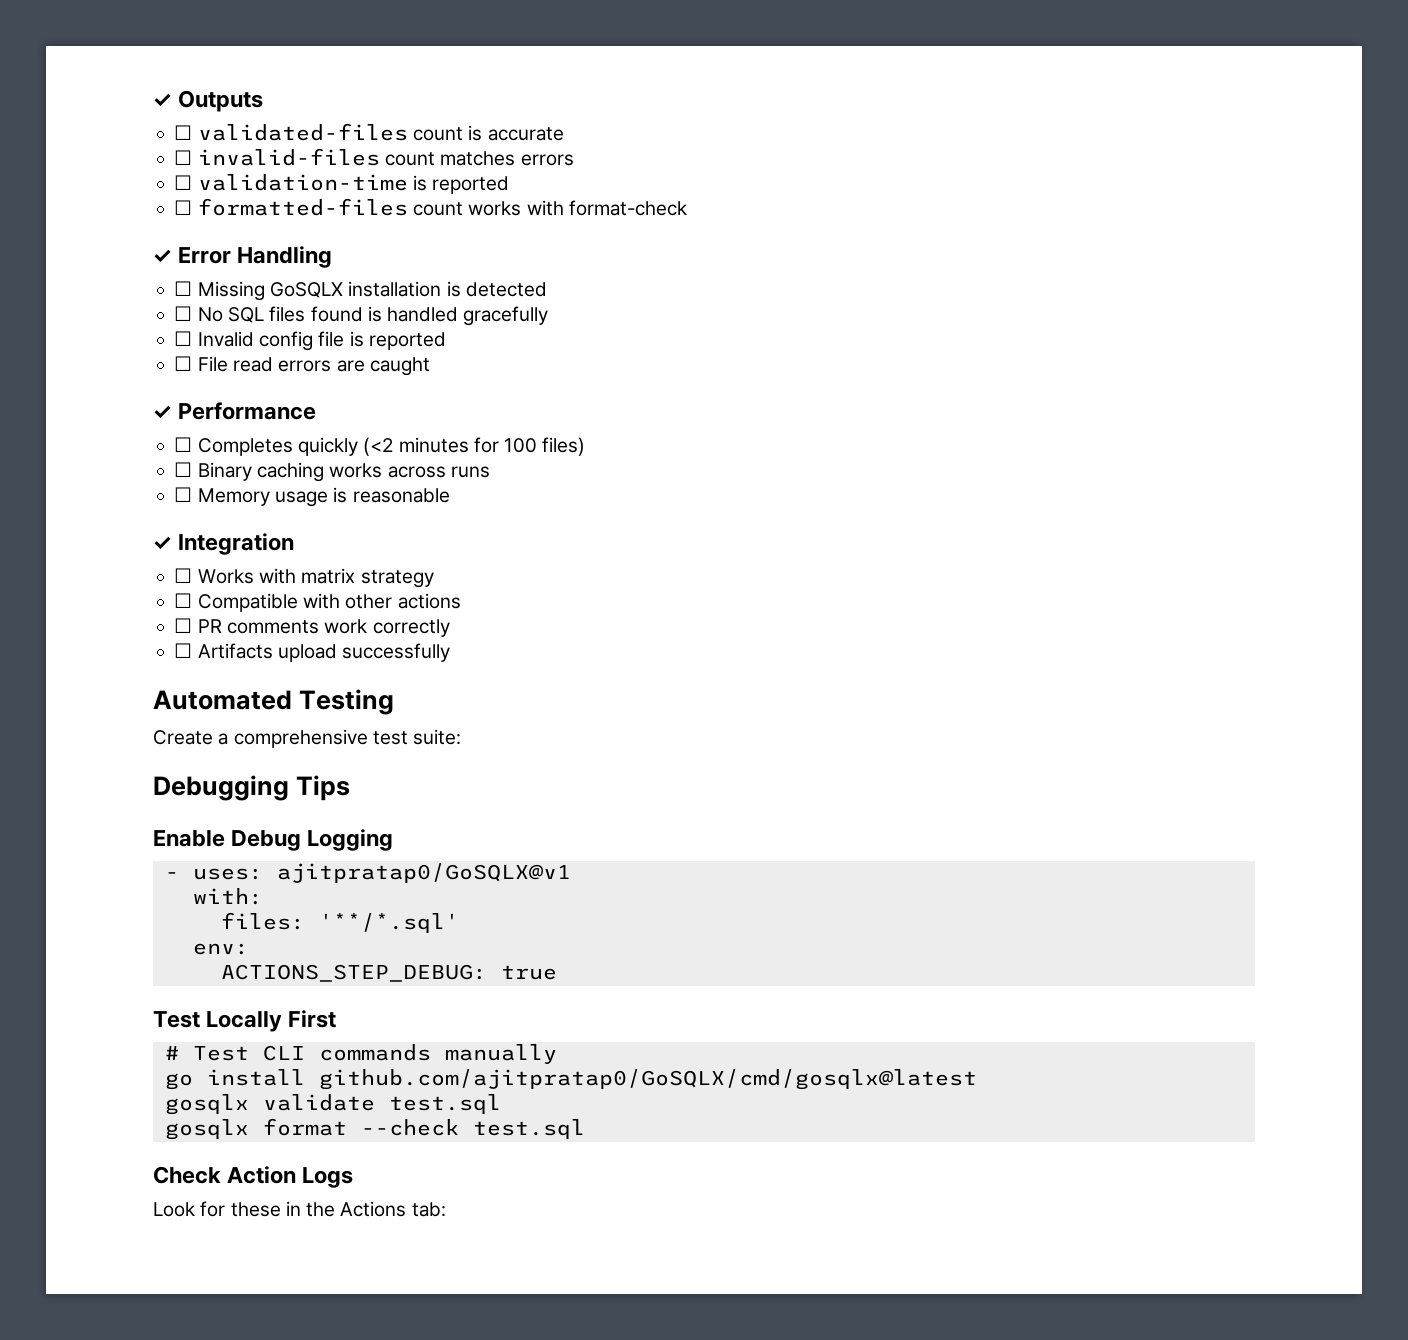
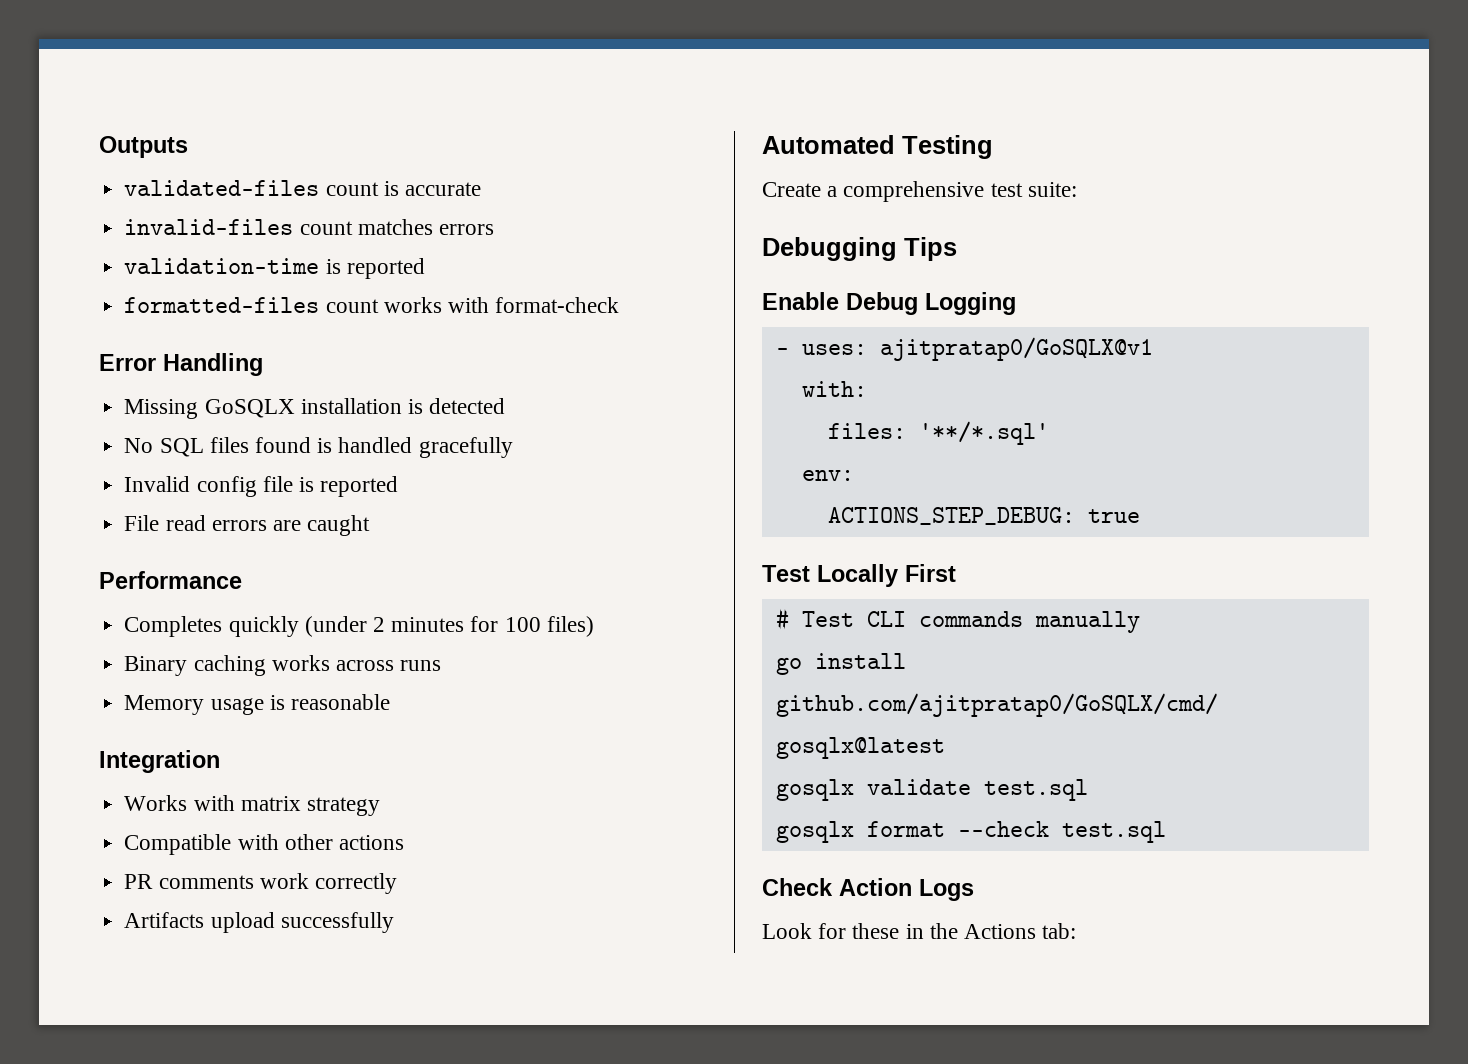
[153,93,172,107] ✓ -> (99, 147) none
[174,125,193,140] ☐ -> (188, 147) none
[174,150,193,165] ☐ -> (481, 189) none
[174,175,193,190] ☐ -> (494, 229) none
[174,200,193,215] ☐ -> (425, 268) none
[153,249,172,263] ✓ -> (620, 305) none
[174,281,193,296] ☐ -> (263, 364) none
[174,306,193,321] ☐ -> (506, 406) none
[174,331,193,346] ☐ -> (513, 447) none
[174,356,193,371] ☐ -> (399, 486) none
[153,405,172,419] ✓ -> (371, 525) none
[174,437,193,452] ☐ -> (242, 580) none
[363,437,394,456] (<2 -> [304,616,385,637] (under 2
[174,462,193,477] ☐ -> (594, 626) none
[174,487,193,502] ☐ -> (442, 665) none
[153,536,172,550] ✓ -> (390, 702) none
[174,568,193,583] ☐ -> (220, 761) none
[174,593,193,608] ☐ -> (380, 806) none
[174,618,193,633] ☐ -> (404, 842) none
[174,643,193,658] ☐ -> (397, 883) none

